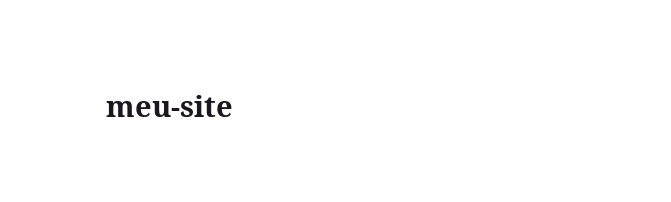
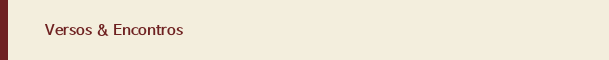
[106,95,233,117] meu-site -> [44,24,183,36] Versos & Encontros

